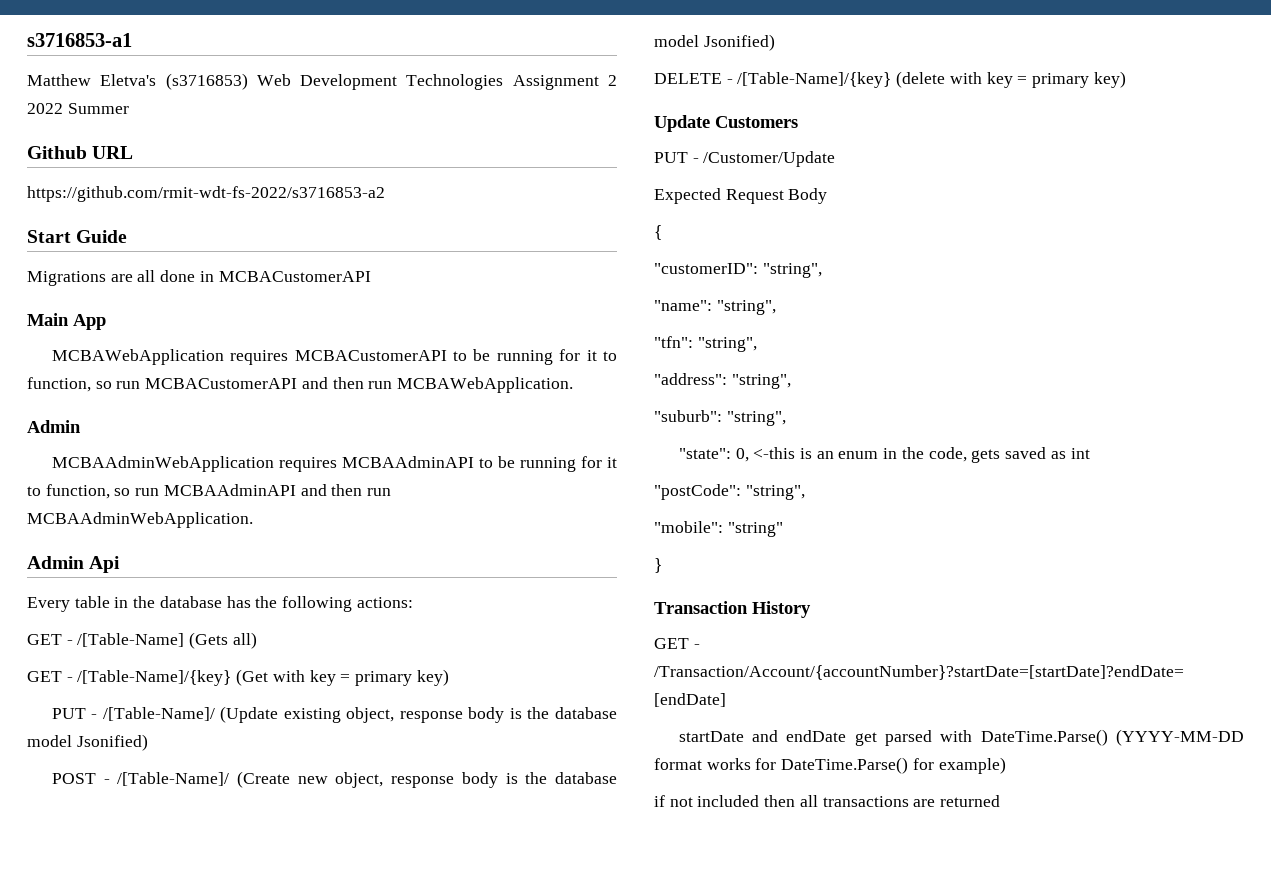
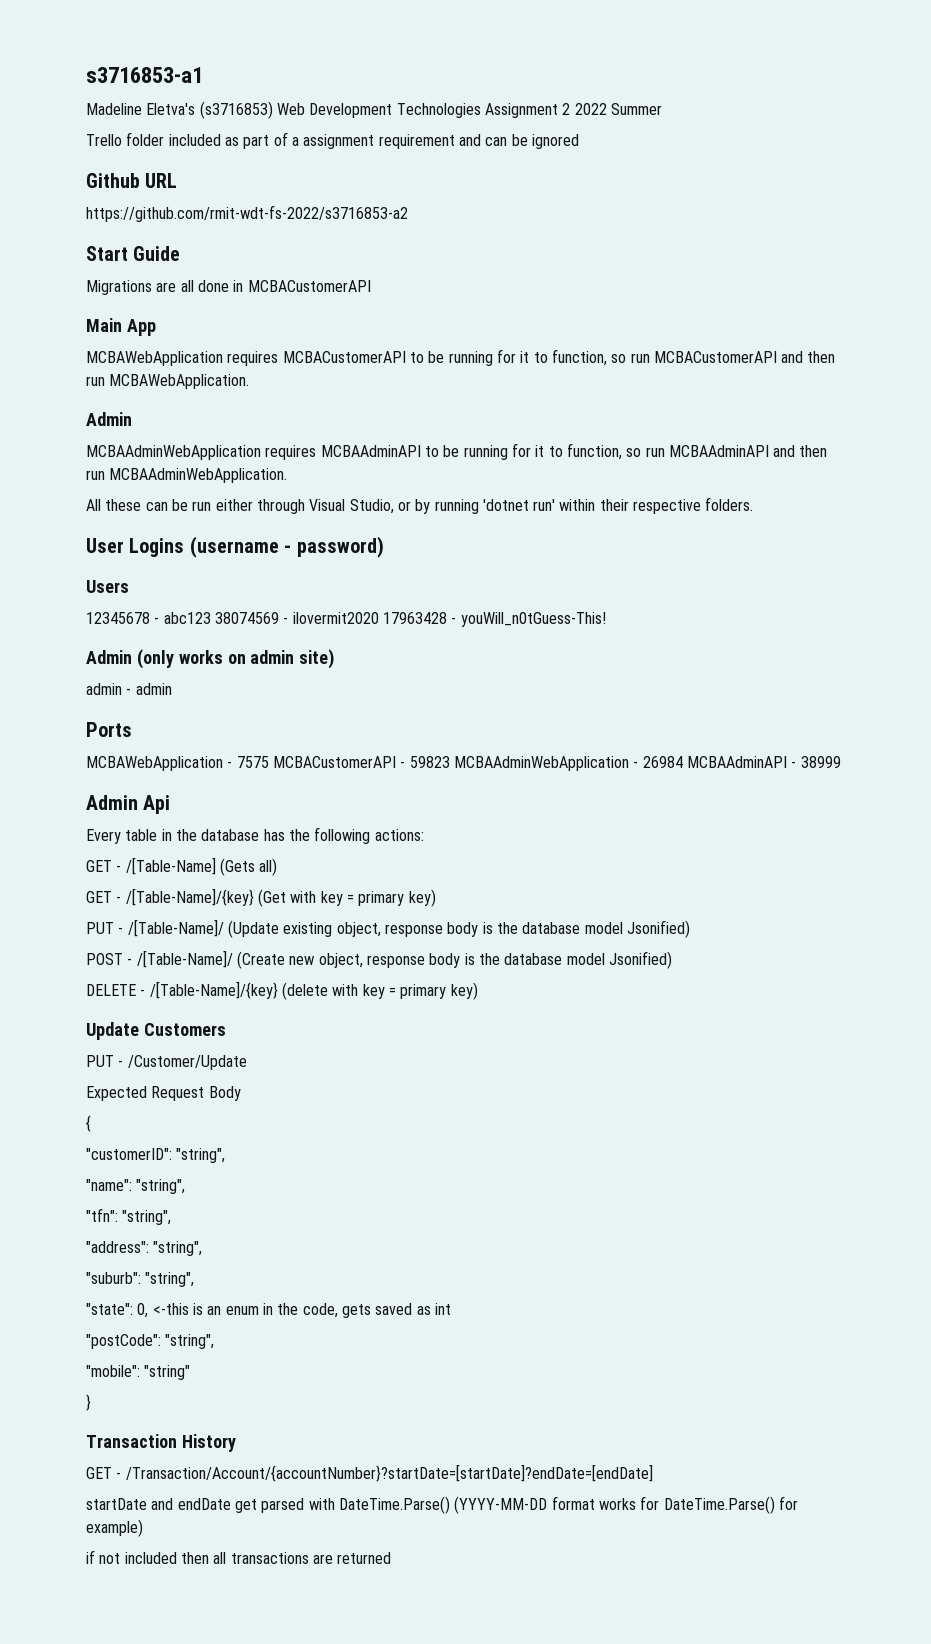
[27,74,91,86] Matthew -> [86,103,142,115] Madeline
(129, 108) none -> [86,132,579,149] // Trello folder included as part of a assignment requirement and can be ignored
(253, 520) none -> [86,497,754,514] [86,536,384,558] [86,580,129,593] [86,612,606,627] [86,649,335,669] [86,683,172,695] [86,722,132,737] [86,756,841,771] // All these can be run either through Visual Studio, or by running 'dotnet run' within their respective folders. // User Logins (username - password) // Users // 12345678 - abc123 38074569 - ilovermit2020 17963428 - youWill_n0tGuess-This! // Admin (only works on admin site) // admin - admin // Ports // MCBAWebApplication - 7575 MCBACustomerAPI - 59823 MCBAAdminWebApplication - 26984 MCBAAdminAPI - 38999

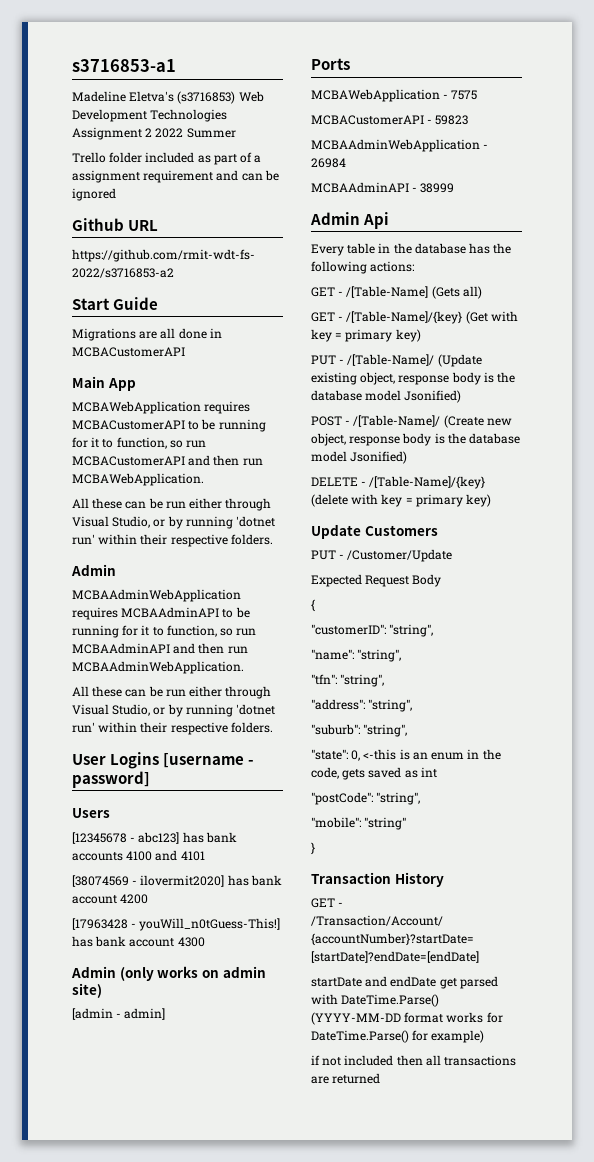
(250, 381) none -> [72,498,272,511] [72,516,276,529] [72,534,273,547] // All these can be run either through Visual Studio, or by running 'dotnet run' within their respective folders.
[189,536,384,558] [86,580,129,593] [86,612,606,627] (username - password) // Users // 12345678 - abc123 38074569 - ilovermit2020 17963428 - youWill_n0tGuess-This! -> [163,753,255,768] [72,771,150,788] [72,808,110,818] [72,832,237,844] [72,850,205,861] [72,875,282,887] [72,894,149,904] [72,918,281,931] [72,936,205,947] [username - password] // Users // [12345678 - abc123] has bank accounts 4100 and 4101 // [38074569 - ilovermit2020] has bank account 4200 // [17963428 - youWill_n0tGuess-This!] has bank account 4300
[86,683,172,695] admin - admin -> [72,1008,166,1020] [admin - admin]
(269, 762) none -> (478, 95) //
(450, 762) none -> (469, 120) //
(683, 762) none -> (346, 163) //

